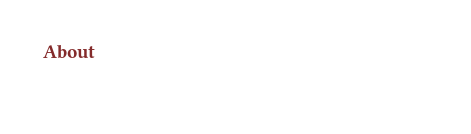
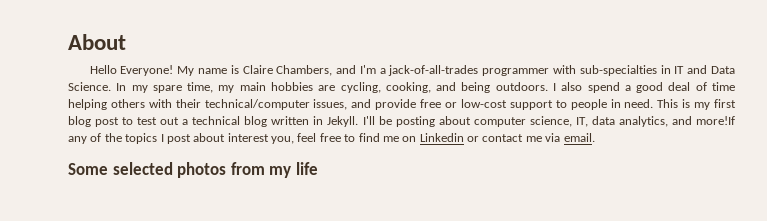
(95, 52) none -> [89,65,735,76] [68,82,736,93] [68,99,737,110] [68,116,735,127] [68,133,595,144] [68,162,318,178] // Hello Everyone! My name is Claire Chambers, and I'm a jack-of-all-trades programmer with sub-specialties in IT and Data Science. In my spare time, my main hobbies are cycling, cooking, and being outdoors. I also spend a good deal of time helping others with their technical/computer issues, and provide free or low-cost support to people in need. This is my first blog post to test out a technical blog written in Jekyll. I'll be posting about computer science, IT, data analytics, and more!If any of the topics I post about interest you, feel free to find me on Linkedin or contact me via email. // Some selected photos from my life

